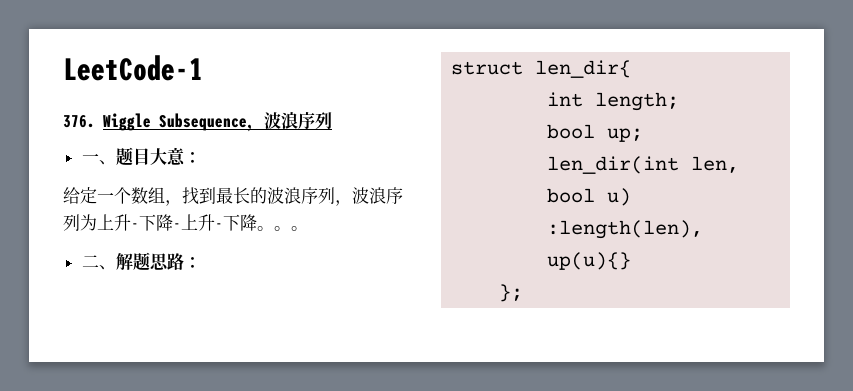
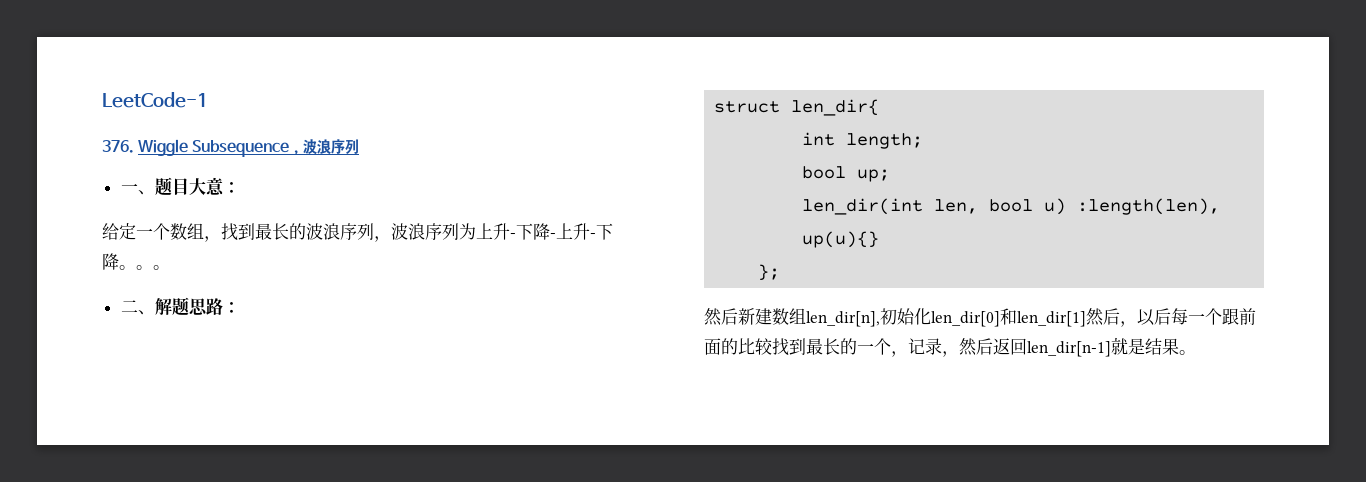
(524, 293) none -> [704,308,1256,327] [704,337,1196,357] // 然后新建数组len_dir[n],初始化len_dir[0]和len_dir[1]然后，以后每一个跟前面的比较找到最长的一个，记录，然后返回len_dir[n-1]就是结果。

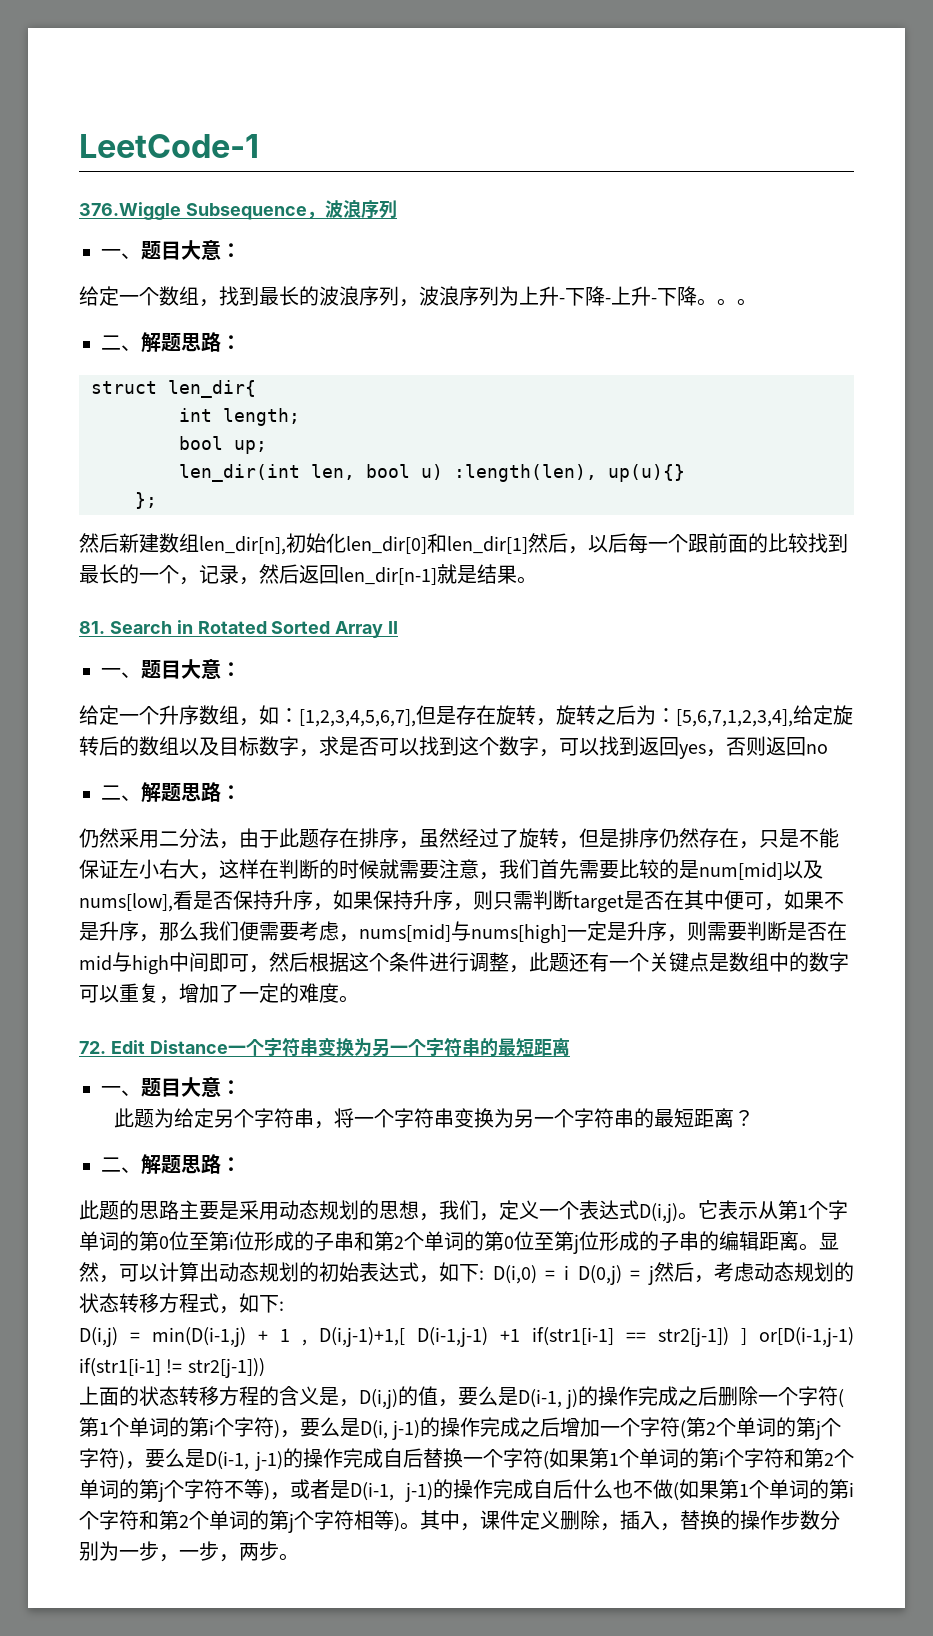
[102,139,189,156] 376. Wiggle -> [79,202,181,220] 376.Wiggle
(1196, 352) none -> [79,620,399,638] [101,659,241,679] [79,705,853,727] [79,736,828,759] [101,782,241,803] [79,828,839,849] [79,859,823,880] [79,890,844,913] [79,921,847,944] [79,952,849,975] [79,983,359,1004] [79,1037,570,1057] [101,1077,241,1097] [113,1108,754,1129] [101,1154,241,1175] [79,1200,848,1223] [79,1231,839,1254] [79,1262,854,1285] [79,1293,284,1314] [79,1327,854,1347] [79,1358,265,1378] [79,1386,845,1409] [79,1417,842,1440] [79,1448,854,1471] [79,1479,854,1502] [79,1510,840,1533] [79,1541,299,1562] // 81. Search in Rotated Sorted Array II // 一、题目大意： // 给定一个升序数组，如：[1,2,3,4,5,6,7],但是存在旋转，旋转之后为：[5,6,7,1,2,3,4],给定旋转后的数组以及目标数字，求是否可以找到这个数字，可以找到返回yes，否则返回no // 二、解题思路： // 仍然采用二分法，由于此题存在排序，虽然经过了旋转，但是排序仍然存在，只是不能保证左小右大，这样在判断的时候就需要注意，我们首先需要比较的是num[mid]以及nums[low],看是否保持升序，如果保持升序，则只需判断target是否在其中便可，如果不是升序，那么我们便需要考虑，nums[mid]与nums[high]一定是升序，则需要判断是否在mid与high中间即可，然后根据这个条件进行调整，此题还有一个关键点是数组中的数字可以重复，增加了一定的难度。 // 72. Edit Distance一个字符串变换为另一个字符串的最短距离 // 一、题目大意： // 此题为给定另个字符串，将一个字符串变换为另一个字符串的最短距离？ // 二、解题思路： // 此题的思路主要是采用动态规划的思想，我们，定义一个表达式D(i,j)。它表示从第1个字单词的第0位至第i位形成的子串和第2个单词的第0位至第j位形成的子串的编辑距离。显然，可以计算出动态规划的初始表达式，如下: D(i,0) = i D(0,j) = j然后，考虑动态规划的状态转移方程式，如下: // D(i,j) = min(D(i-1,j) + 1 , D(i,j-1)+1,[ D(i-1,j-1) +1 if(str1[i-1] == str2[j-1]) ] or[D(i-1,j-1) if(str1[i-1] != str2[j-1])) // 上面的状态转移方程的含义是，D(i,j)的值，要么是D(i-1, j)的操作完成之后删除一个字符(第1个单词的第i个字符)，要么是D(i, j-1)的操作完成之后增加一个字符(第2个单词的第j个字符)，要么是D(i-1, j-1)的操作完成自后替换一个字符(如果第1个单词的第i个字符和第2个单词的第j个字符不等)，或者是D(i-1, j-1)的操作完成自后什么也不做(如果第1个单词的第i个字符和第2个单词的第j个字符相等)。其中，课件定义删除，插入，替换的操作步数分别为一步，一步，两步。

